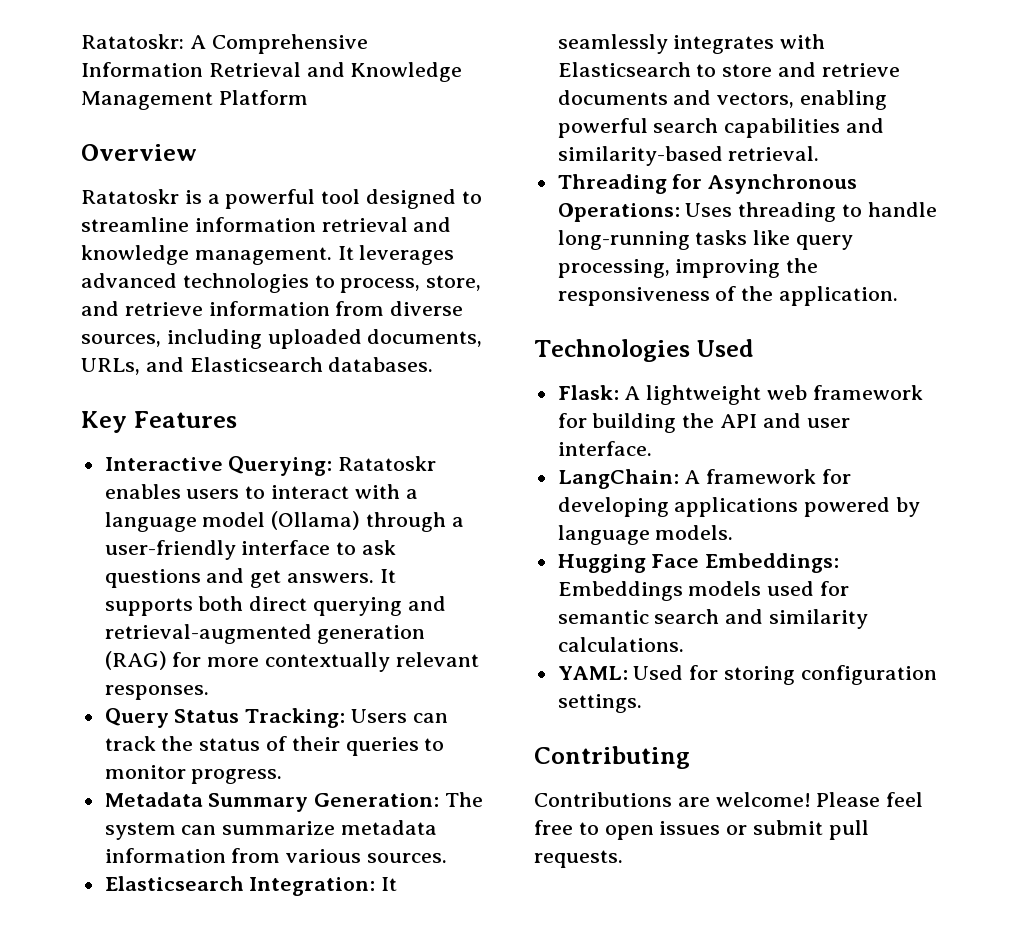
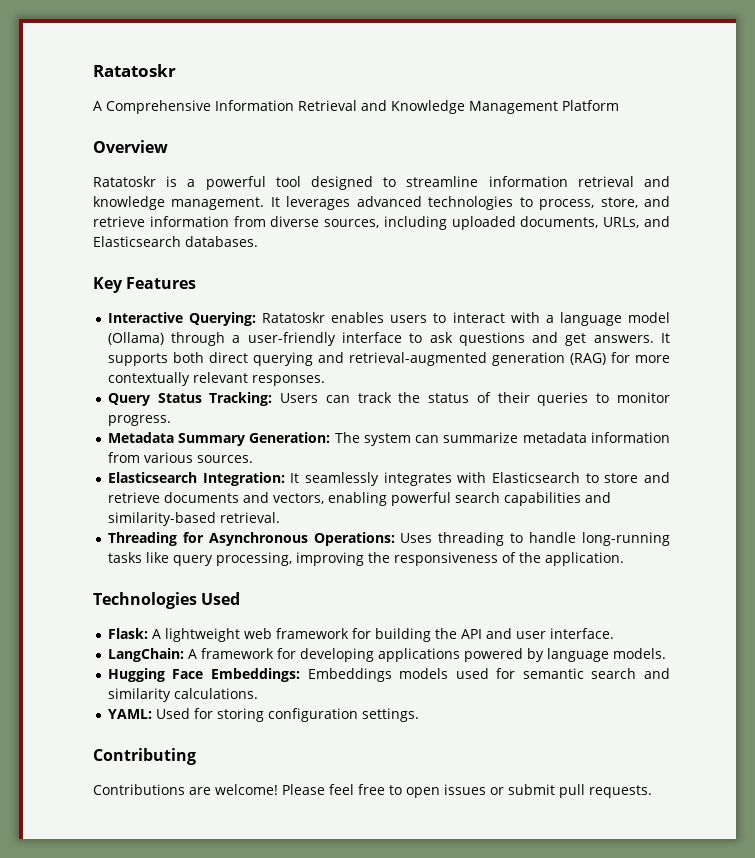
[81,34,184,49] Ratatoskr: -> [93,64,176,77] Ratatoskr //

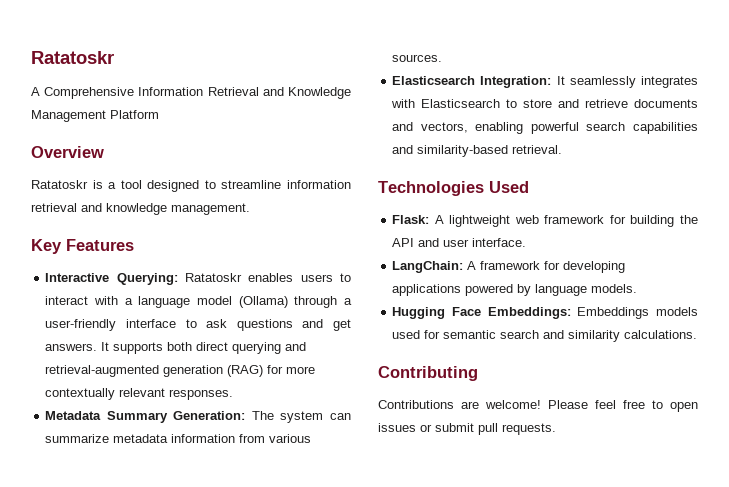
[205,176,266,190] powerful -> (117, 185) none
[270,196,671,210] [93,216,670,230] [93,236,258,247] It leverages advanced technologies to process, store, and retrieve information from diverse sources, including uploaded documents, URLs, and Elasticsearch databases. -> (250, 209) none
[107,392,670,406] [107,415,171,426] // Query Status Tracking: Users can track the status of their queries to monitor progress. -> (234, 394) none
[107,532,670,546] [107,552,624,566] // Threading for Asynchronous Operations: Uses threading to handle long-running tasks like query processing, improving the responsiveness of the application. -> (563, 149) none
[107,708,419,722] // YAML: Used for storing configuration settings. -> (698, 334) none

